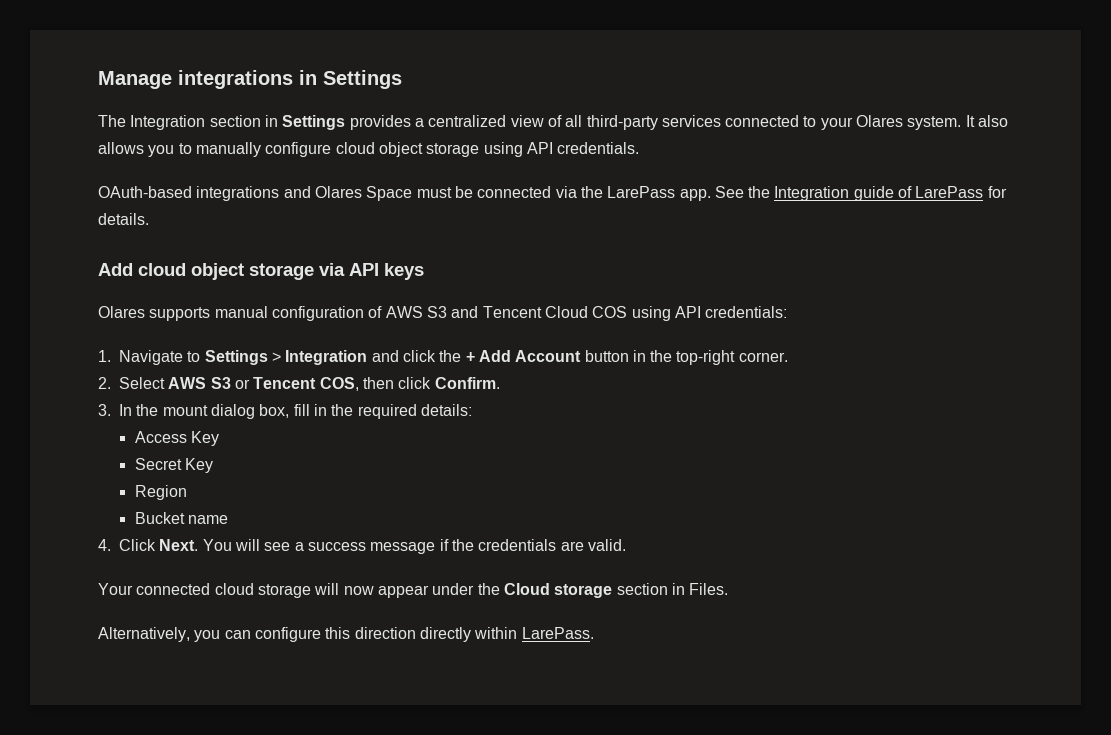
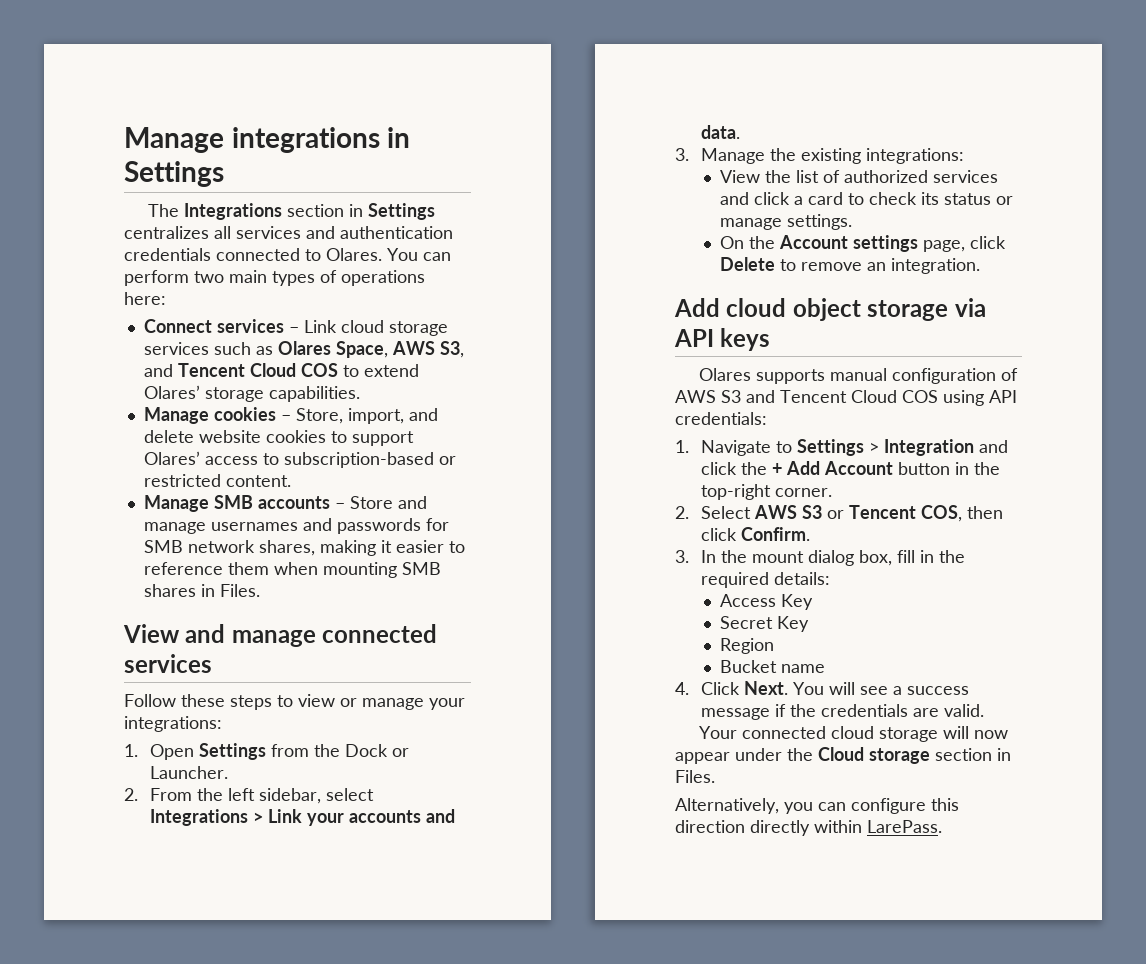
[130,115,206,130] Integration -> [184,203,283,220] Integrations
[349,115,1009,130] [98,142,640,157] [98,186,1007,201] [98,213,149,225] provides a centralized view of all third-party services connected to your Olares system. It also allows you to manually configure cloud object storage using API credentials. // OAuth-based integrations and Olares Space must be connected via the LarePass app. See the Integration guide of LarePass for details. -> [124,226,453,239] [124,248,451,261] [124,270,425,286] [124,292,166,305] [143,319,448,336] [143,341,464,358] [143,363,419,377] [143,385,360,402] [143,407,438,424] [143,430,414,446] [143,451,456,468] [143,474,291,487] [143,495,427,512] [143,518,449,534] [143,540,465,556] [143,562,441,578] [143,584,260,597] [123,624,438,647] [124,654,212,673] [124,694,465,710] [124,716,222,732] [124,743,409,760] [149,766,228,779] [124,788,374,804] [149,809,455,826] [700,125,740,139] [675,148,964,164] [720,170,999,183] [720,192,1014,205] [720,214,853,230] [720,235,1007,252] [720,257,981,274] centralizes all services and authentication credentials connected to Olares. You can perform two main types of operations here: // Connect services – Link cloud storage services such as Olares Space, AWS S3, and Tencent Cloud COS to extend Olares’ storage capabilities. // Manage cookies – Store, import, and delete website cookies to support Olares’ access to subscription-based or restricted content. // Manage SMB accounts – Store and manage usernames and passwords for SMB network shares, making it easier to reference them when mounting SMB shares in Files. // View and manage connected services // Follow these steps to view or manage your integrations: // 1. Open Settings from the Dock or Launcher. // 2. From the left sidebar, select Integrations > Link your accounts and data. // 3. Manage the existing integrations: // View the list of authorized services and click a card to check its status or manage settings. // On the Account settings page, click Delete to remove an integration.

